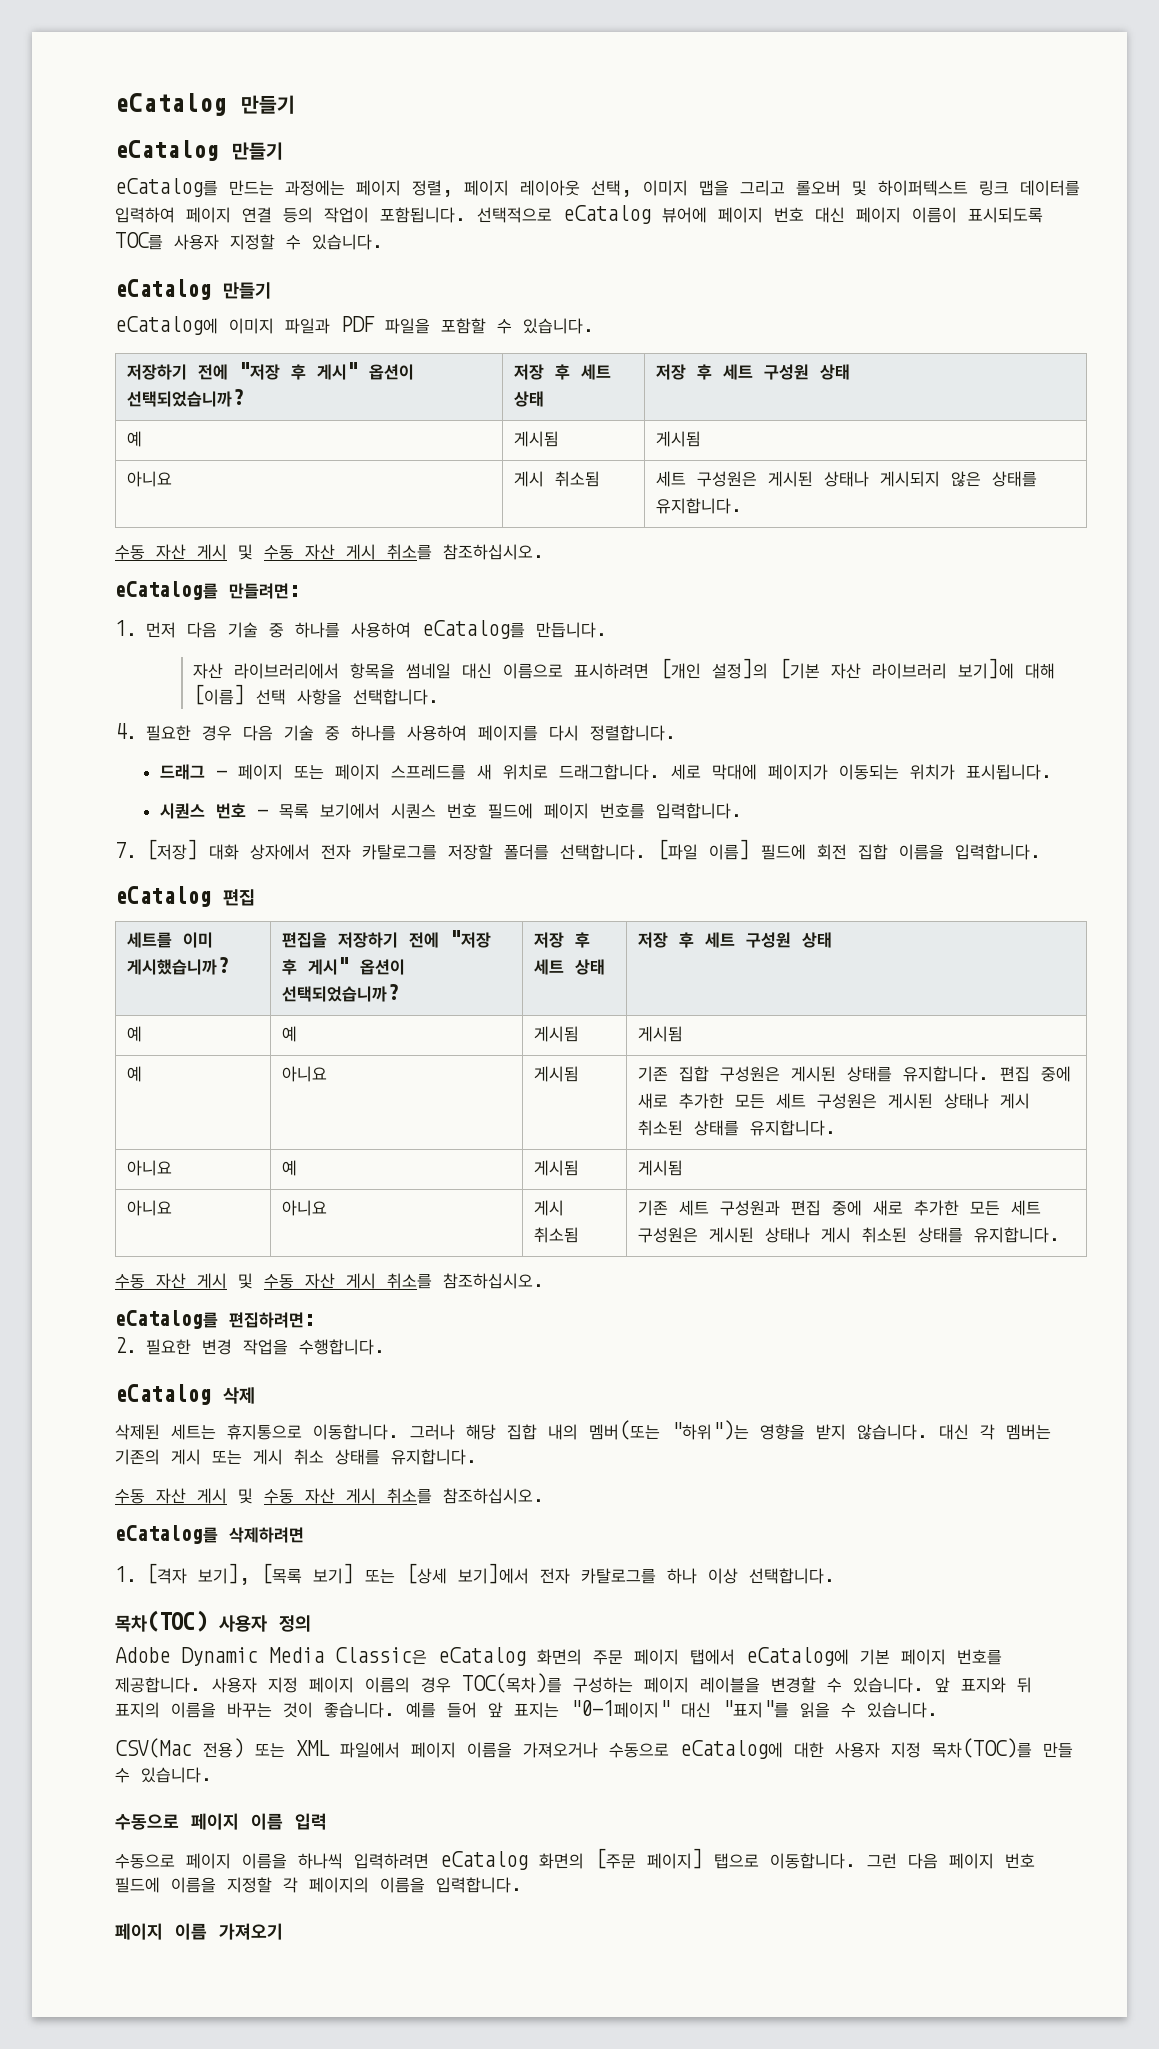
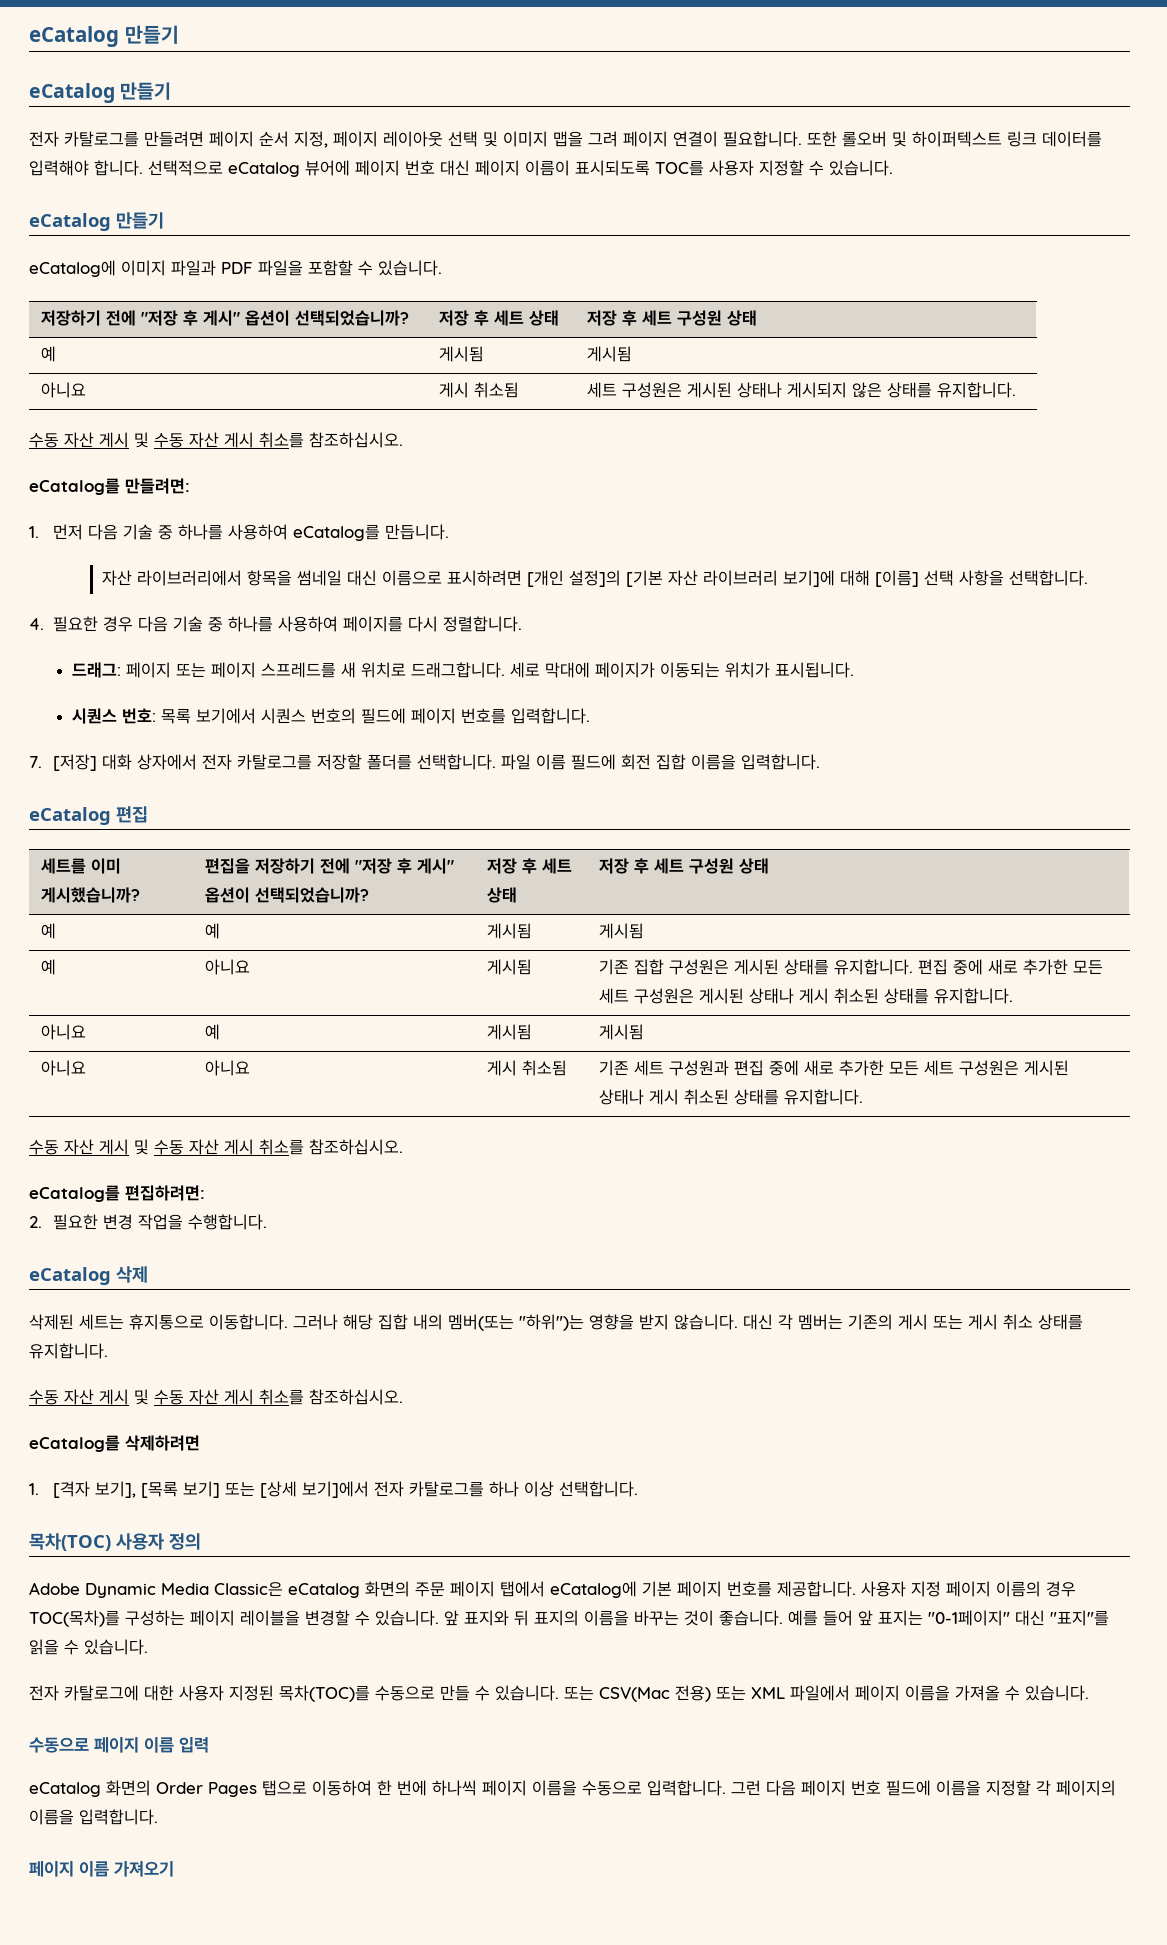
[115,178,785,197] eCatalog를 만드는 과정에는 페이지 정렬, 페이지 레이아웃 선택, 이미지 맵을 그리고 -> [29,131,837,148] 전자 카탈로그를 만들려면 페이지 순서 지정, 페이지 레이아웃 선택 및 이미지 맵을 그려 페이지 연결이 필요합니다. 또한
[115,207,466,223] 입력하여 페이지 연결 등의 작업이 포함됩니다. -> [29,160,143,176] 입력해야 합니다.
[159,764,227,780] 드래그 - -> [72,662,122,678] 드래그:
[215,803,268,819] 번호 - -> [122,708,157,724] 번호:
[446,803,477,819] 번호 -> [311,708,357,724] 번호의
[656,839,750,860] [파일 이름] -> [501,754,567,770] 파일 이름
(938, 1710) none -> [29,1685,594,1702] 전자 카탈로그에 대한 사용자 지정된 목차(TOC)를 수동으로 만들 수 있습니다. 또는
[523,1738,1073,1759] 가져오거나 수동으로 eCatalog에 대한 사용자 지정 목차(TOC)를 만들 -> [955,1685,1000,1701] 가져올
[115,1848,856,1870] 수동으로 페이지 이름을 하나씩 입력하려면 eCatalog 화면의 [주문 페이지] 탭으로 이동합니다. -> [29,1780,726,1797] eCatalog 화면의 Order Pages 탭으로 이동하여 한 번에 하나씩 페이지 이름을 수동으로 입력합니다.

